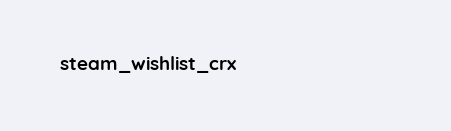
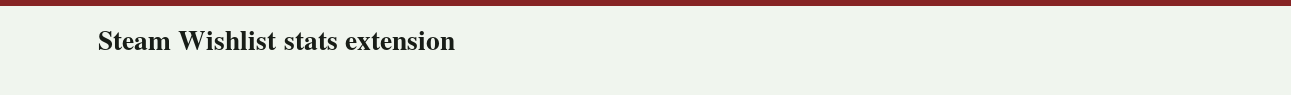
[60,56,236,73] steam_wishlist_crx -> [98,31,456,50] Steam Wishlist stats extension

